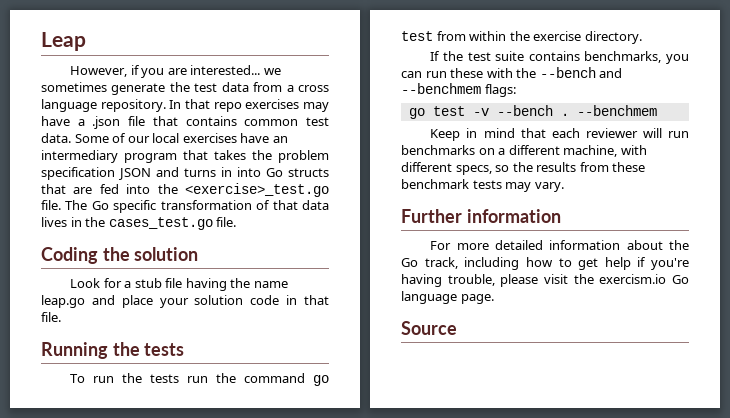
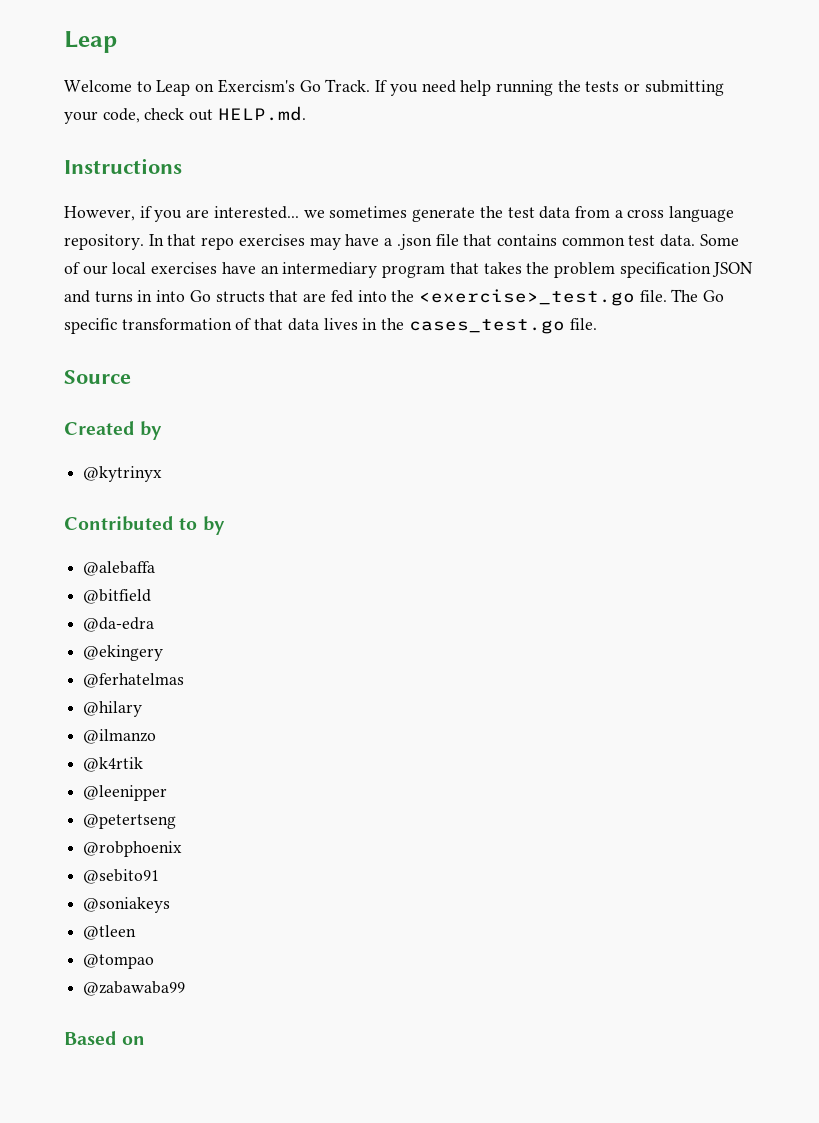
[41,32,86,51] Leap -> [64,31,117,53] [64,79,724,96] [64,106,306,124] [64,158,182,174] Leap // Welcome to Leap on Exercism's Go Track. If you need help running the tests or submitting your code, check out HELP.md. // Instructions
[41,247,199,264] [70,278,288,291] [41,295,329,308] [41,312,61,322] [41,342,185,359] [70,373,329,386] [401,31,642,44] [430,51,689,64] [401,67,623,78] [401,83,516,97] [408,105,657,119] [430,128,689,141] [401,145,647,157] [401,162,646,175] [401,179,564,192] [401,209,561,223] [430,240,689,250] [401,257,689,270] [401,274,689,287] [401,291,494,304] [401,321,457,335] Coding the solution // Look for a stub file having the name leap.go and place your solution code in that file. // Running the tests // To run the tests run the command go test from within the exercise directory. // If the test suite contains benchmarks, you can run these with the --bench and --benchmem flags: // go test -v --bench . --benchmem // Keep in mind that each reviewer will run benchmarks on a different machine, with different specs, so the results from these benchmark tests may vary. // Further information // For more detailed information about the Go track, including how to get help if you're having trouble, please visit the exercism.io Go language page. // Source -> [64,370,131,384] [64,421,163,440] [83,466,163,482] [64,516,225,535] [83,561,156,576] [83,589,152,604] [83,617,155,632] [83,645,164,661] [83,673,185,688] [83,701,143,717] [83,729,157,744] [83,757,144,772] [83,785,168,801] [83,814,177,829] [83,841,183,857] [83,869,160,884] [83,897,171,913] [83,925,137,940] [83,954,155,969] [83,981,186,996] [64,1031,146,1045] Source // Created by // @kytrinyx // Contributed to by // @alebaffa // @bitfield // @da-edra // @ekingery // @ferhatelmas // @hilary // @ilmanzo // @k4rtik // @leenipper // @petertseng // @robphoenix // @sebito91 // @soniakeys // @tleen // @tompao // @zabawaba99 // Based on

